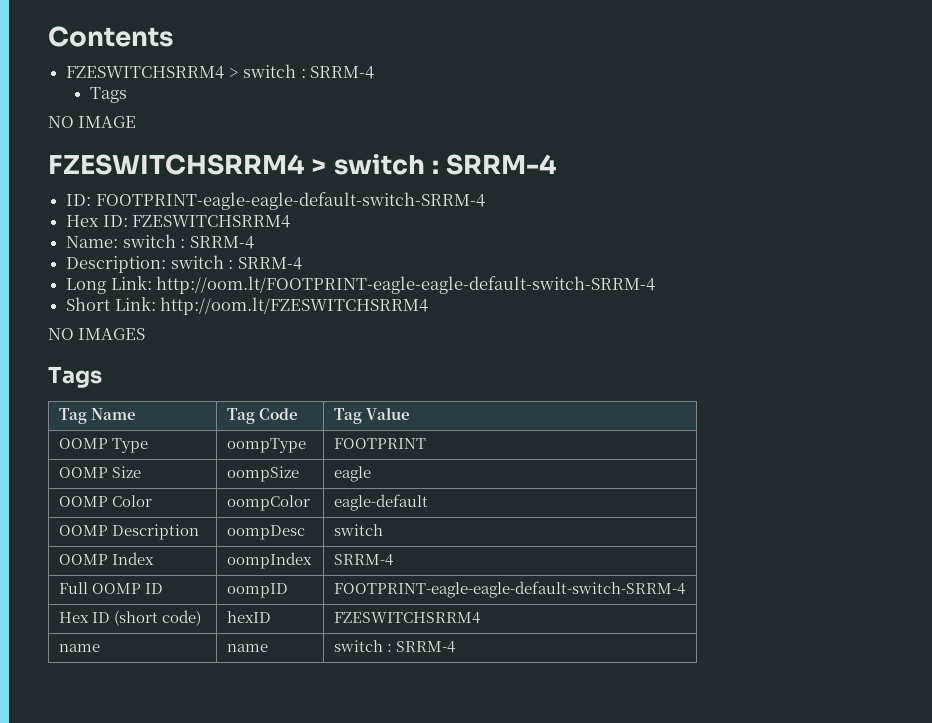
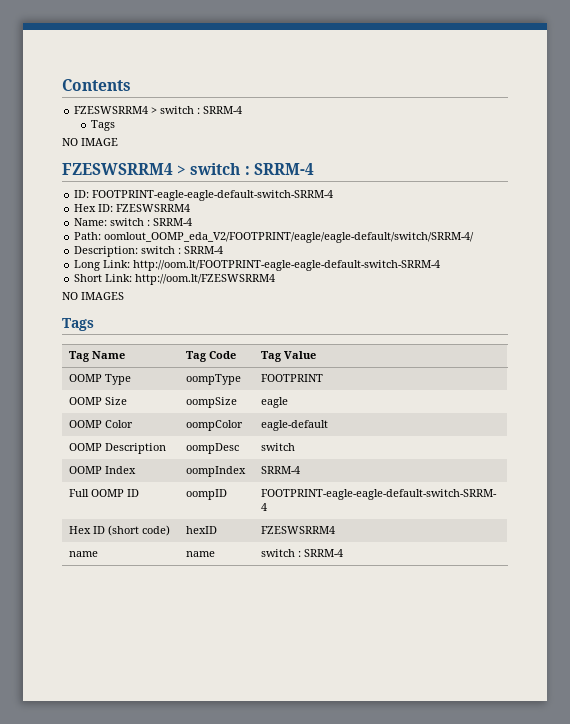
[66,66,225,79] FZESWITCHSRRM4 -> [74,106,149,114] FZESWSRRM4
[48,154,304,175] FZESWITCHSRRM4 -> [62,163,173,175] FZESWSRRM4
[132,215,291,228] FZESWITCHSRRM4 -> [116,204,191,212] FZESWSRRM4
(254, 242) none -> [74,232,475,243] // Path: oomlout_OOMP_eda_V2/FOOTPRINT/eagle/eagle-default/switch/SRRM-4/
[160,297,429,315] http://oom.lt/FZESWITCHSRRM4 -> [135,274,276,285] http://oom.lt/FZESWSRRM4
[333,612,480,624] FZESWITCHSRRM4 -> [261,526,336,534] FZESWSRRM4

